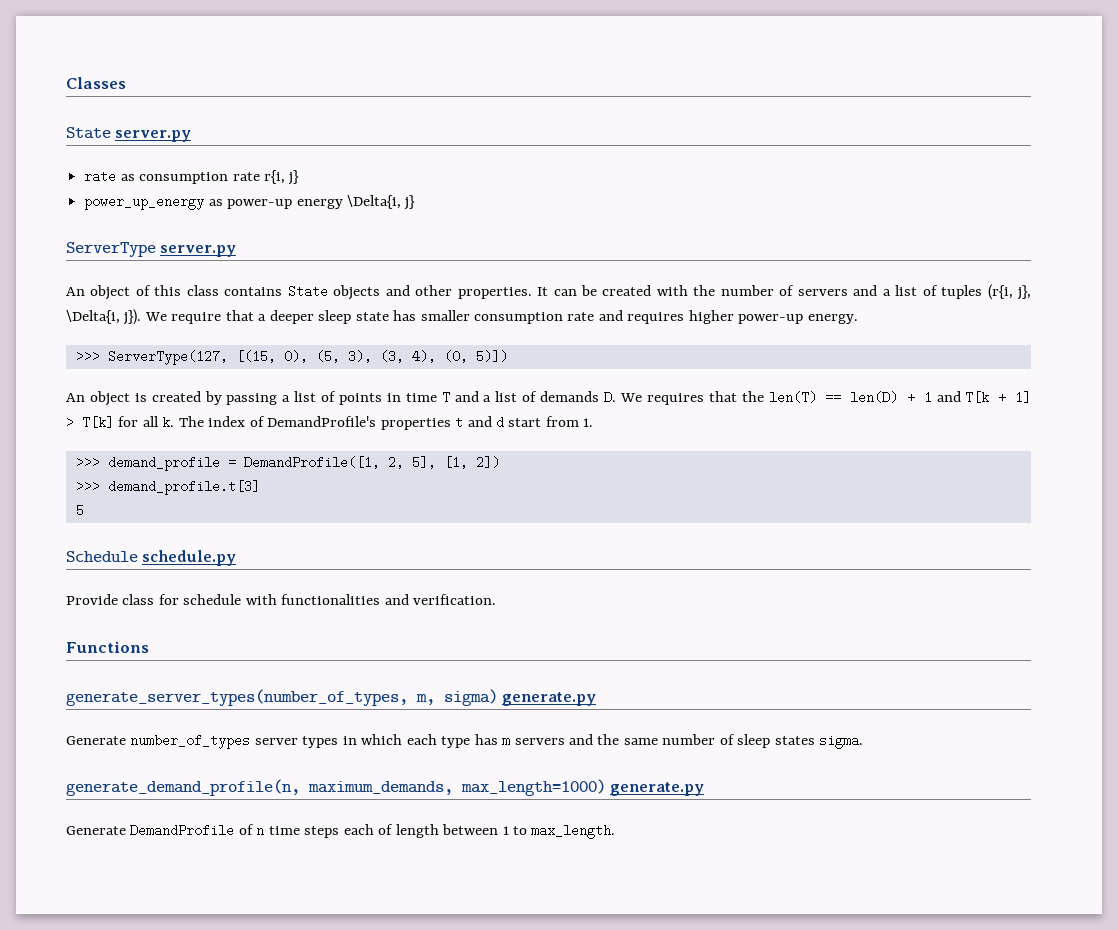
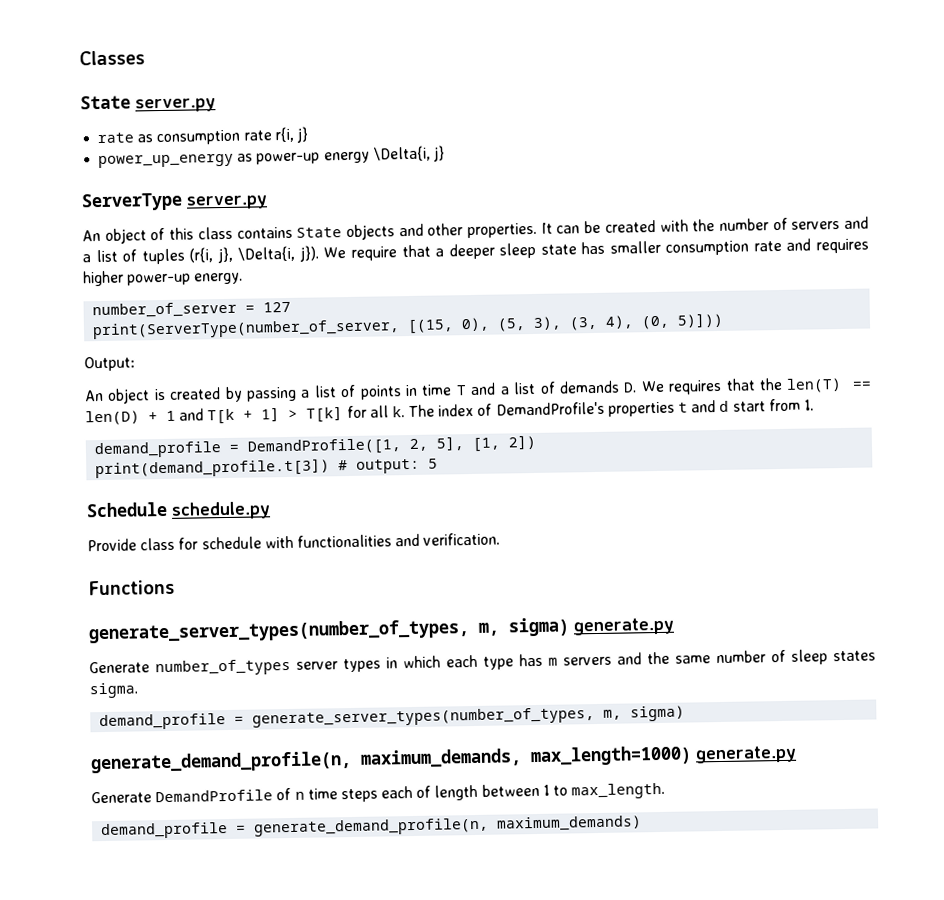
[75,350,228,365] >>> ServerType(127, -> [92,301,292,319] [92,319,401,340] number_of_server = 127 // print(ServerType(number_of_server,
[475,350,508,363] 5)]) -> [677,312,725,328] [84,356,135,372] 5)])) // Output:
[75,456,100,469] >>> -> (814, 405) none
[75,480,260,495] >>> demand_profile.t[3] // -> [95,458,421,479] print(demand_profile.t[3]) # output:
(864, 741) none -> [99,705,686,731] // demand_profile = generate_server_types(number_of_types, m, sigma)
(616, 831) none -> [101,815,643,840] // demand_profile = generate_demand_profile(n, maximum_demands)

